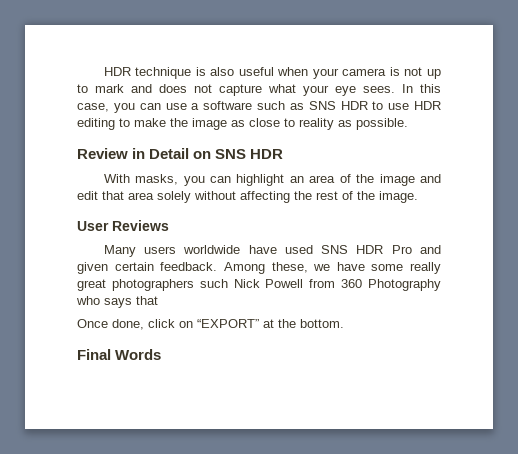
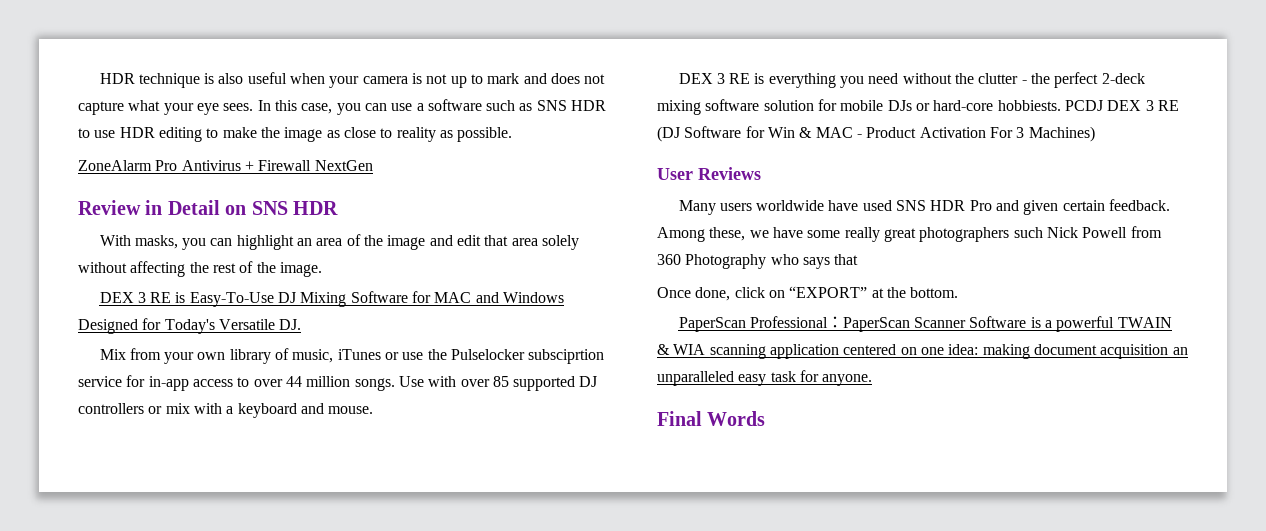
(408, 124) none -> [78,160,373,171] // ZoneAlarm Pro Antivirus + Firewall NextGen
(418, 197) none -> [99,291,565,307] [78,318,302,334] [99,348,605,364] [78,375,598,391] [78,403,374,418] [678,72,1145,88] [657,99,1179,115] [657,126,1095,142] // DEX 3 RE is Easy-To-Use DJ Mixing Software for MAC and Windows Designed for Today's Versatile DJ. // Mix from your own library of music, iTunes or use the Pulselocker subsciprtion service for in-app access to over 44 million songs. Use with over 85 supported DJ controllers or mix with a keyboard and mouse. // DEX 3 RE is everything you need without the clutter - the perfect 2-deck mixing software solution for mobile DJs or hard-core hobbiests. PCDJ DEX 3 RE (DJ Software for Win & MAC - Product Activation For 3 Machines)
(344, 323) none -> [678,316,1172,332] [657,344,1188,359] [657,370,873,386] // PaperScan Professional：PaperScan Scanner Software is a powerful TWAIN & WIA scanning application centered on one idea: making document acquisition an unparalleled easy task for anyone.

